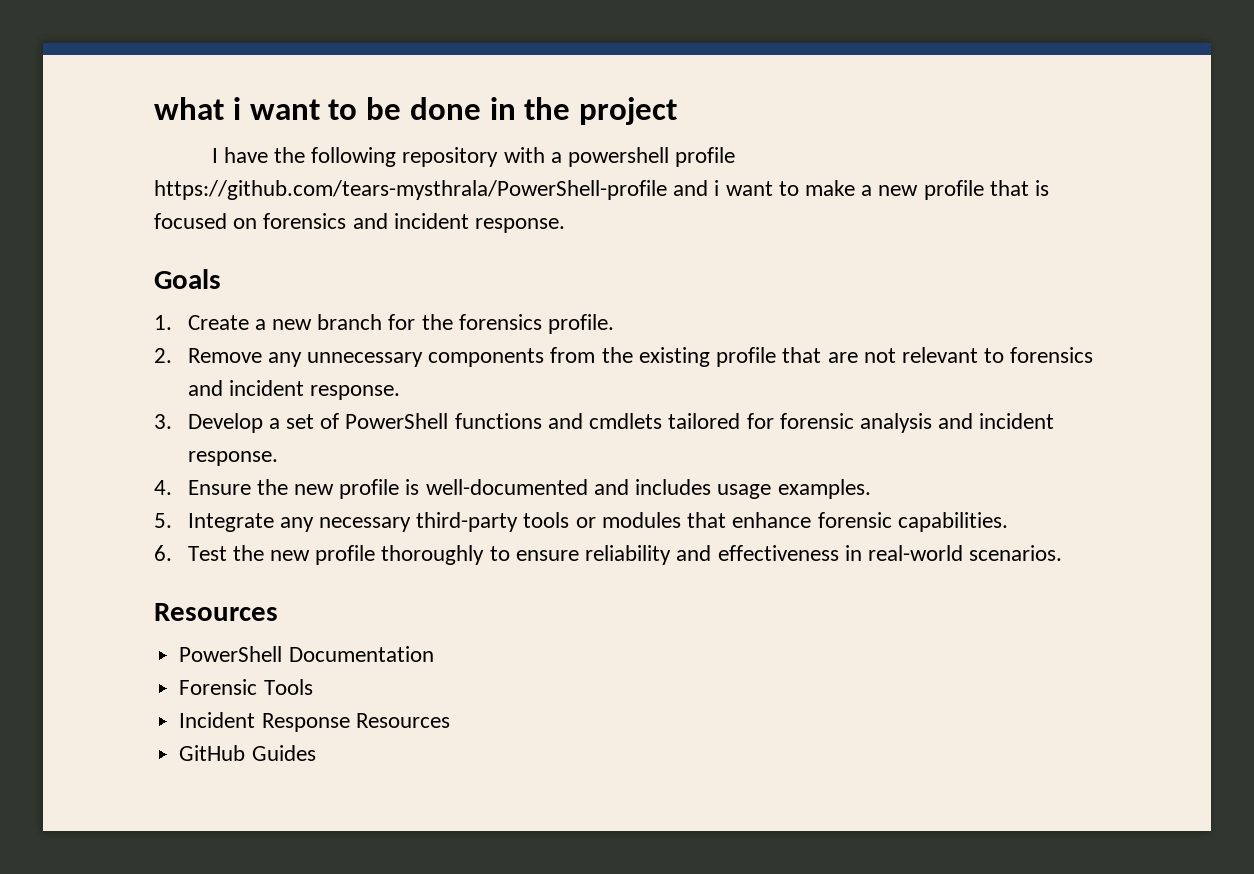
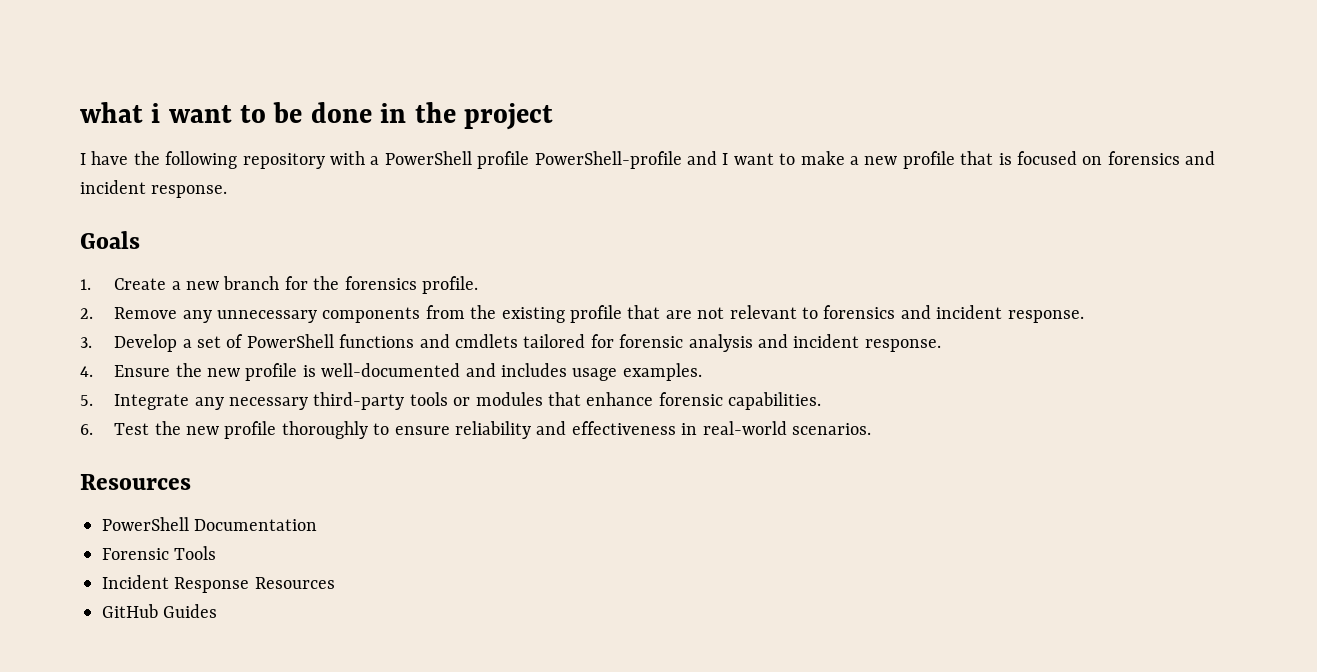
[568,147,736,167] [154,180,720,200] powershell profile https://github.com/tears-mysthrala/PowerShell-profile and i -> [384,151,729,169] PowerShell profile PowerShell-profile and I

